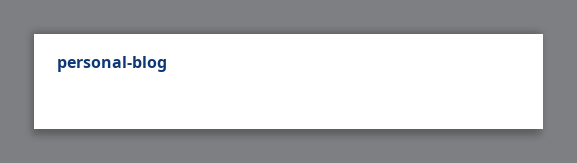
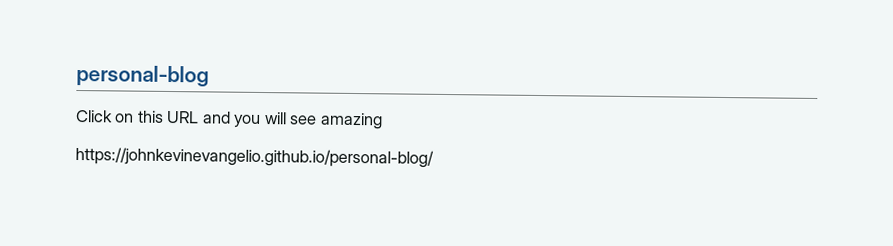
(167, 64) none -> [75,109,383,130] [75,146,434,168] // Click on this URL and you will see amazing // https://johnkevinevangelio.github.io/personal-blog/

